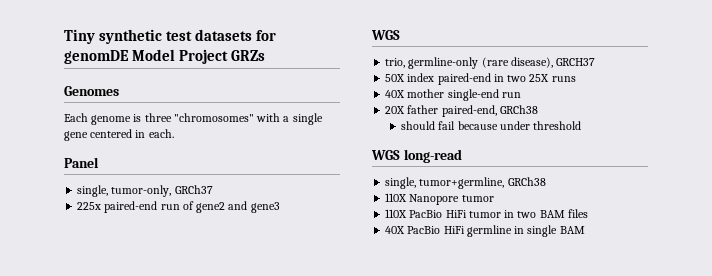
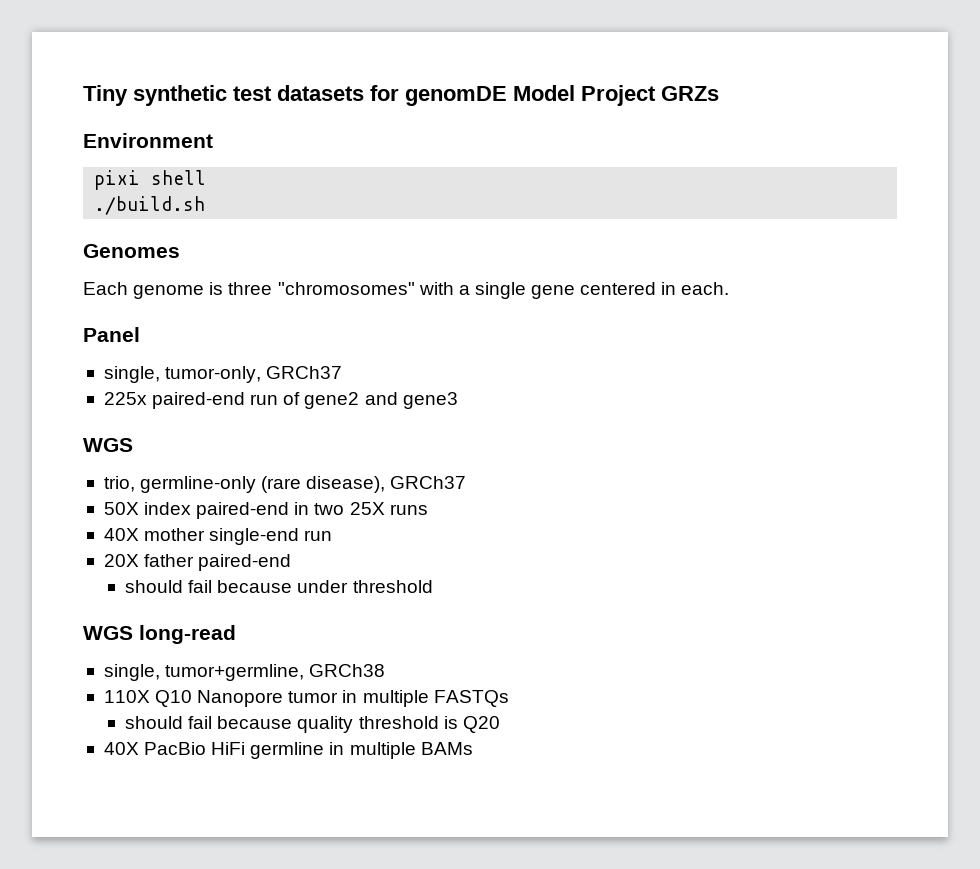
(266, 55) none -> [83,133,213,148] [94,170,207,190] [94,196,206,215] // Environment // pixi shell // ./build.sh
[556,58,596,66] GRCH37 -> [390,476,467,489] GRCh37
[441,105,538,117] paired-end, GRCh38 -> [198,554,292,571] paired-end
(408, 197) none -> [155,690,193,707] Q10
[385,209,588,218] // 110X PacBio HiFi tumor in two BAM files -> [342,690,509,707] [124,716,500,733] in multiple FASTQs // should fail because quality threshold is Q20
[527,225,585,237] single BAM -> [349,742,473,759] multiple BAMs

